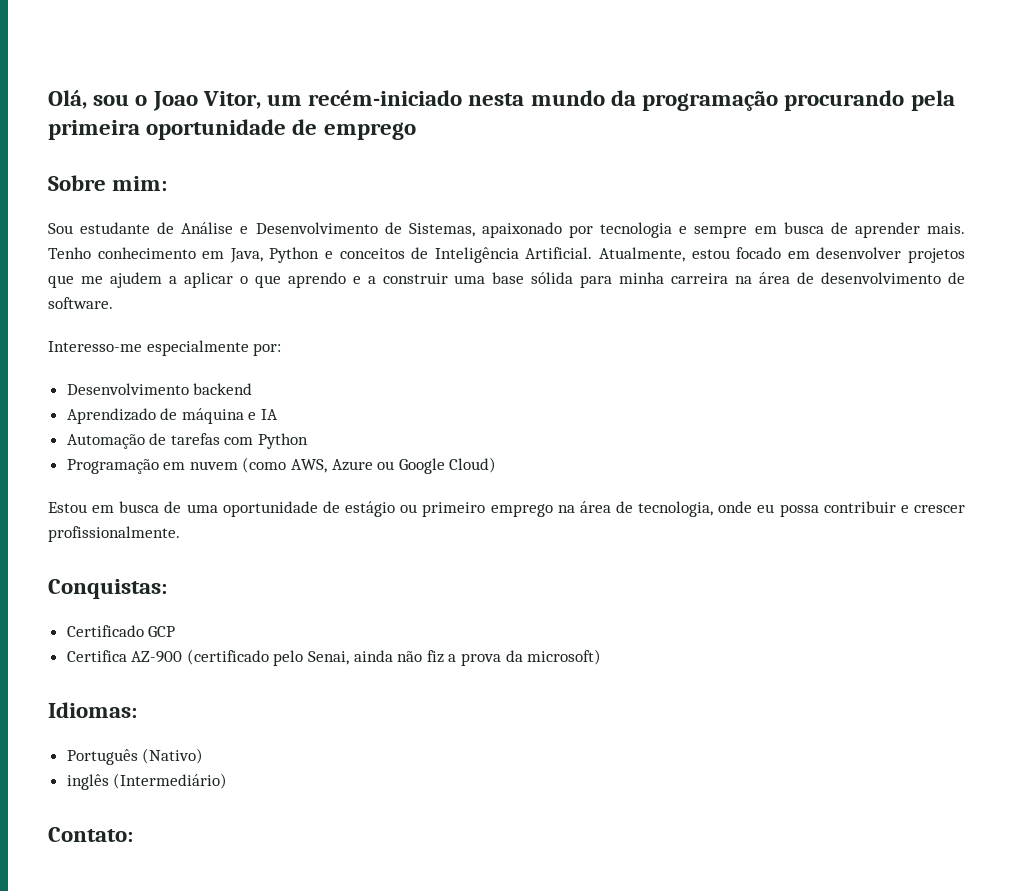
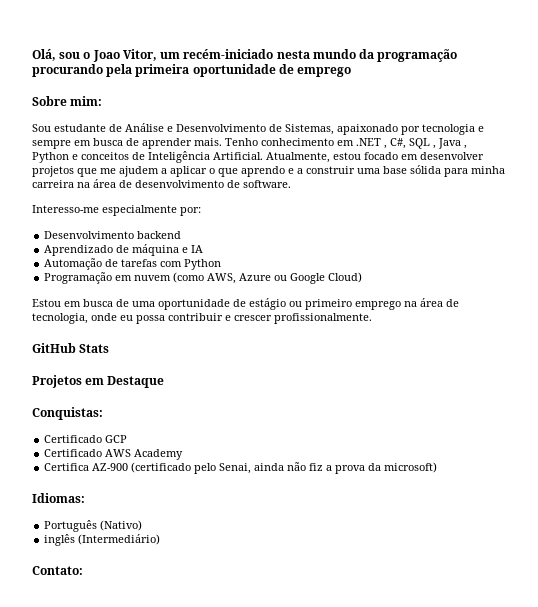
[229,248,263,263] Java, -> [356,138,467,149] .NET , C#, SQL , Java ,
(180, 534) none -> [32,343,110,353] [32,375,165,388] // GitHub Stats // Projetos em Destaque
(176, 631) none -> [44,449,184,460] // Certificado AWS Academy

